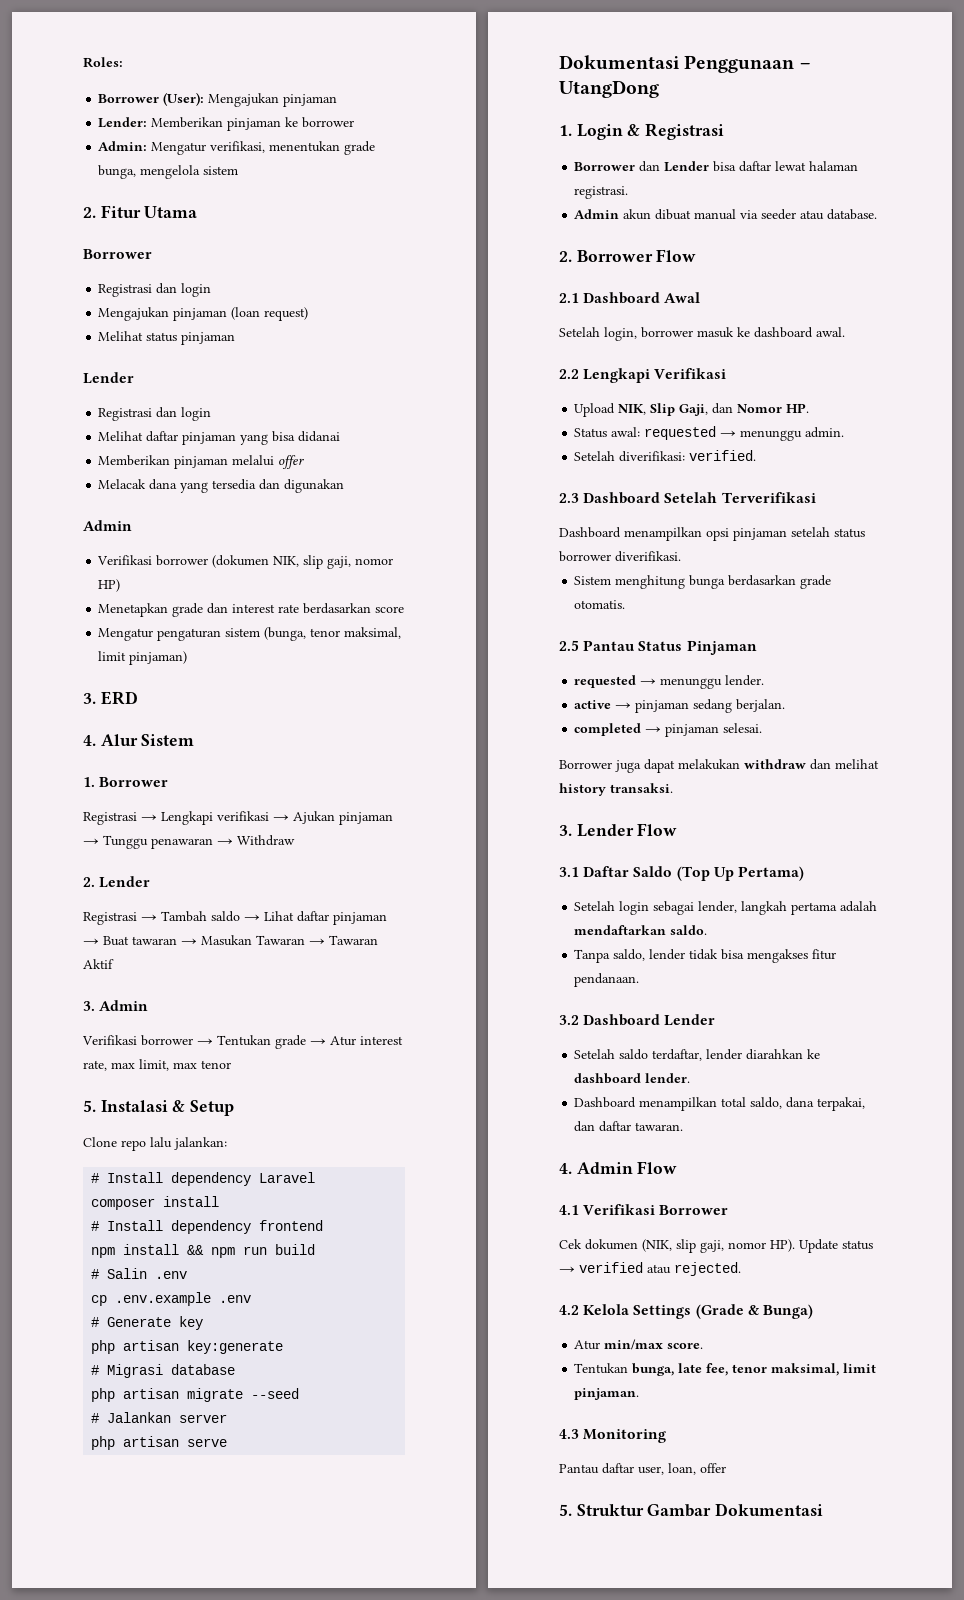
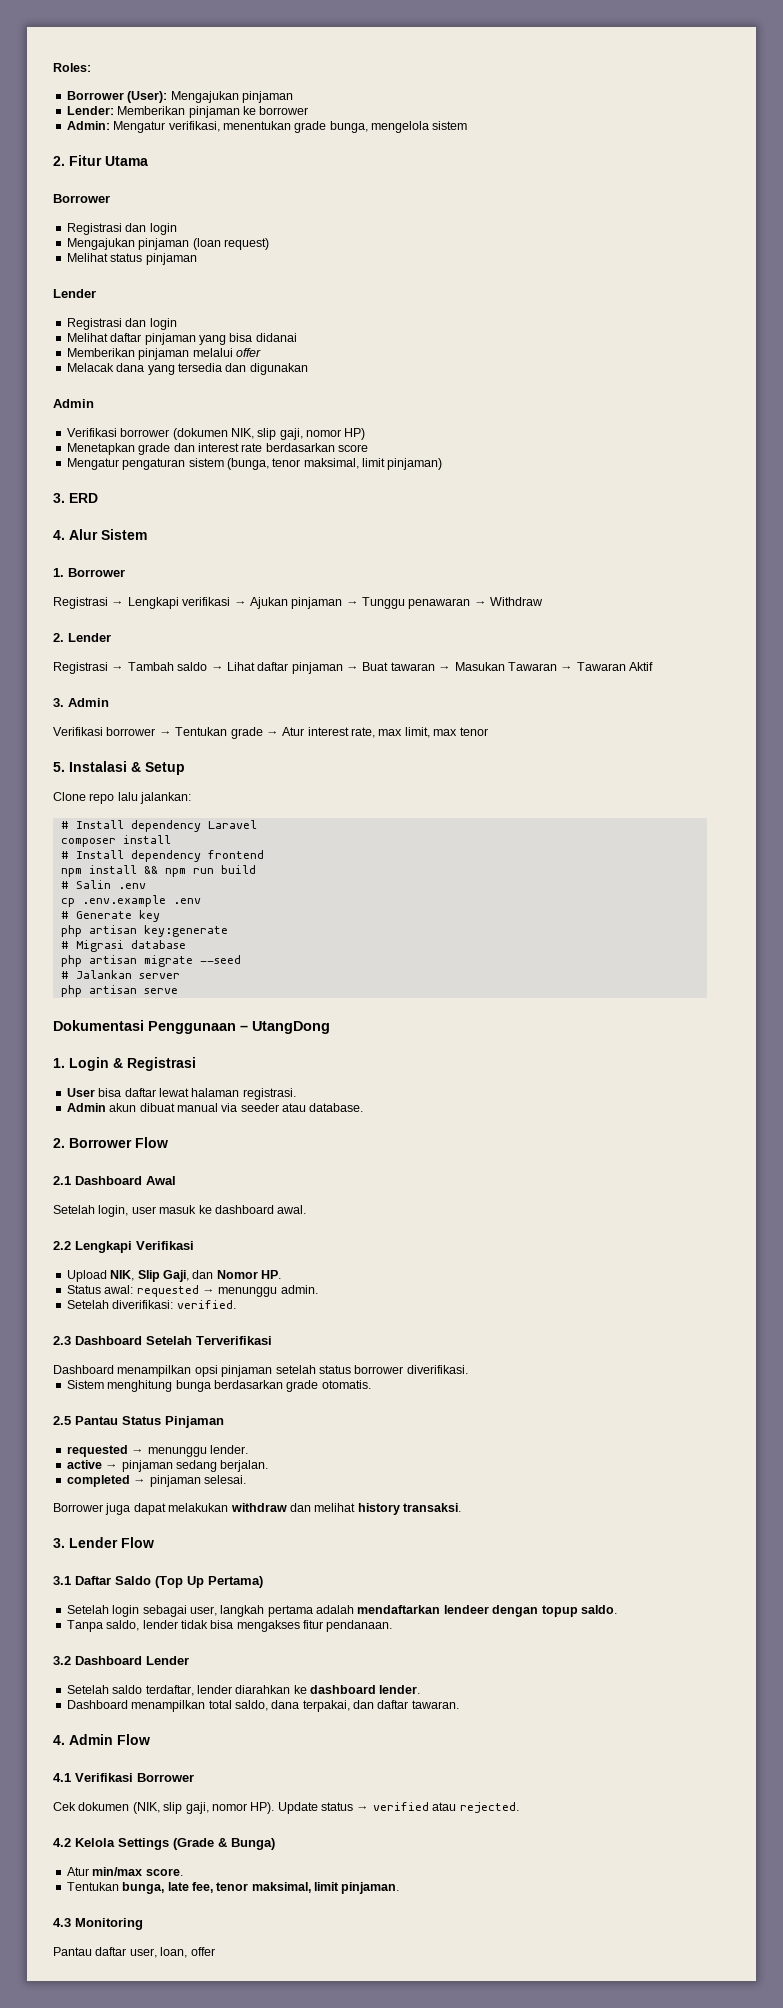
[574,161,710,172] Borrower dan Lender -> [66,1088,95,1097] User
[641,327,693,338] borrower -> [131,1206,156,1214] user
[698,901,738,913] lender, -> [189,1606,217,1616] user,
(667, 930) none -> [443,1605,578,1617] lendeer dengan topup
[559,1503,824,1517] // 5. Struktur Gambar Dokumentasi -> (215, 1951) none

